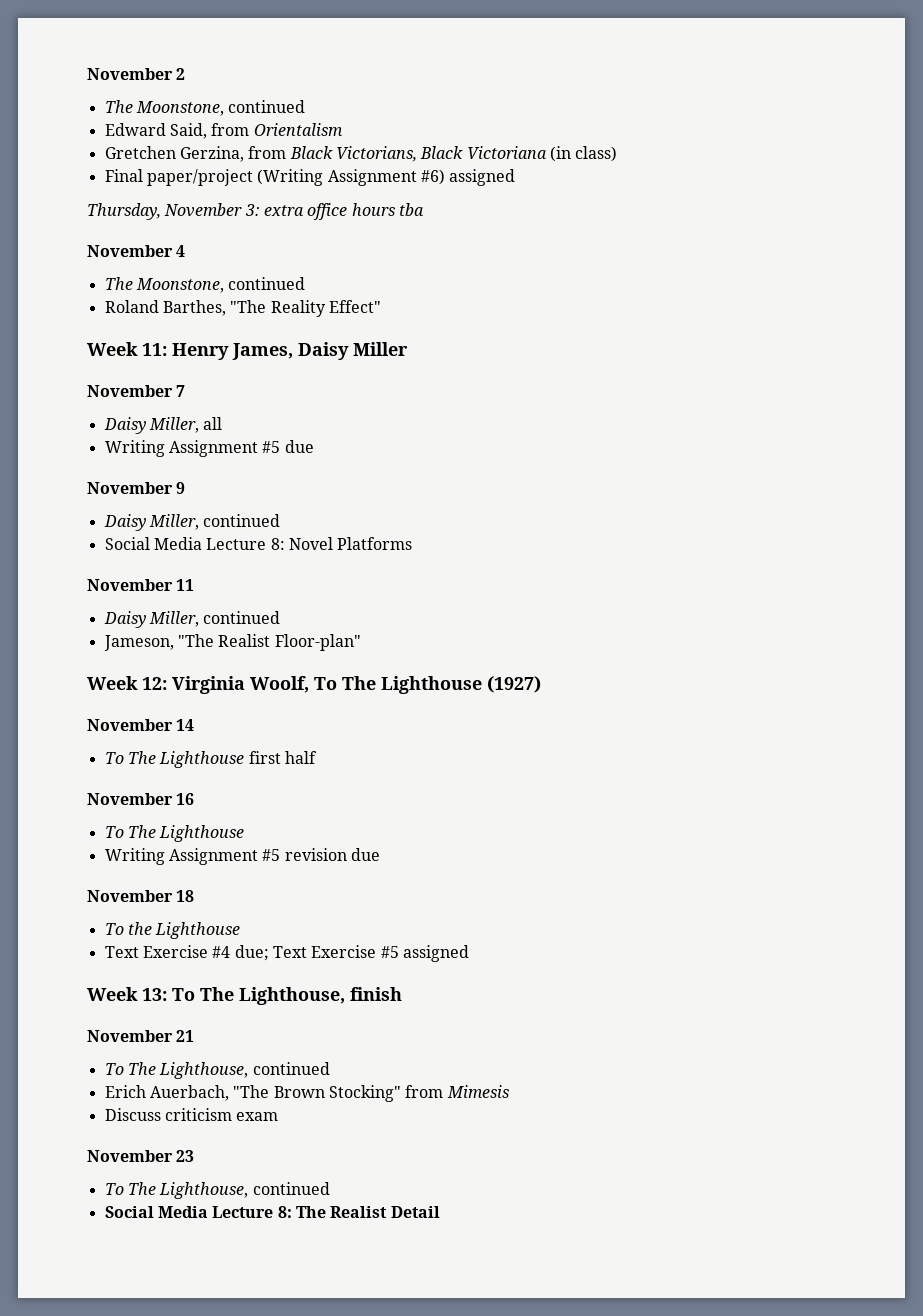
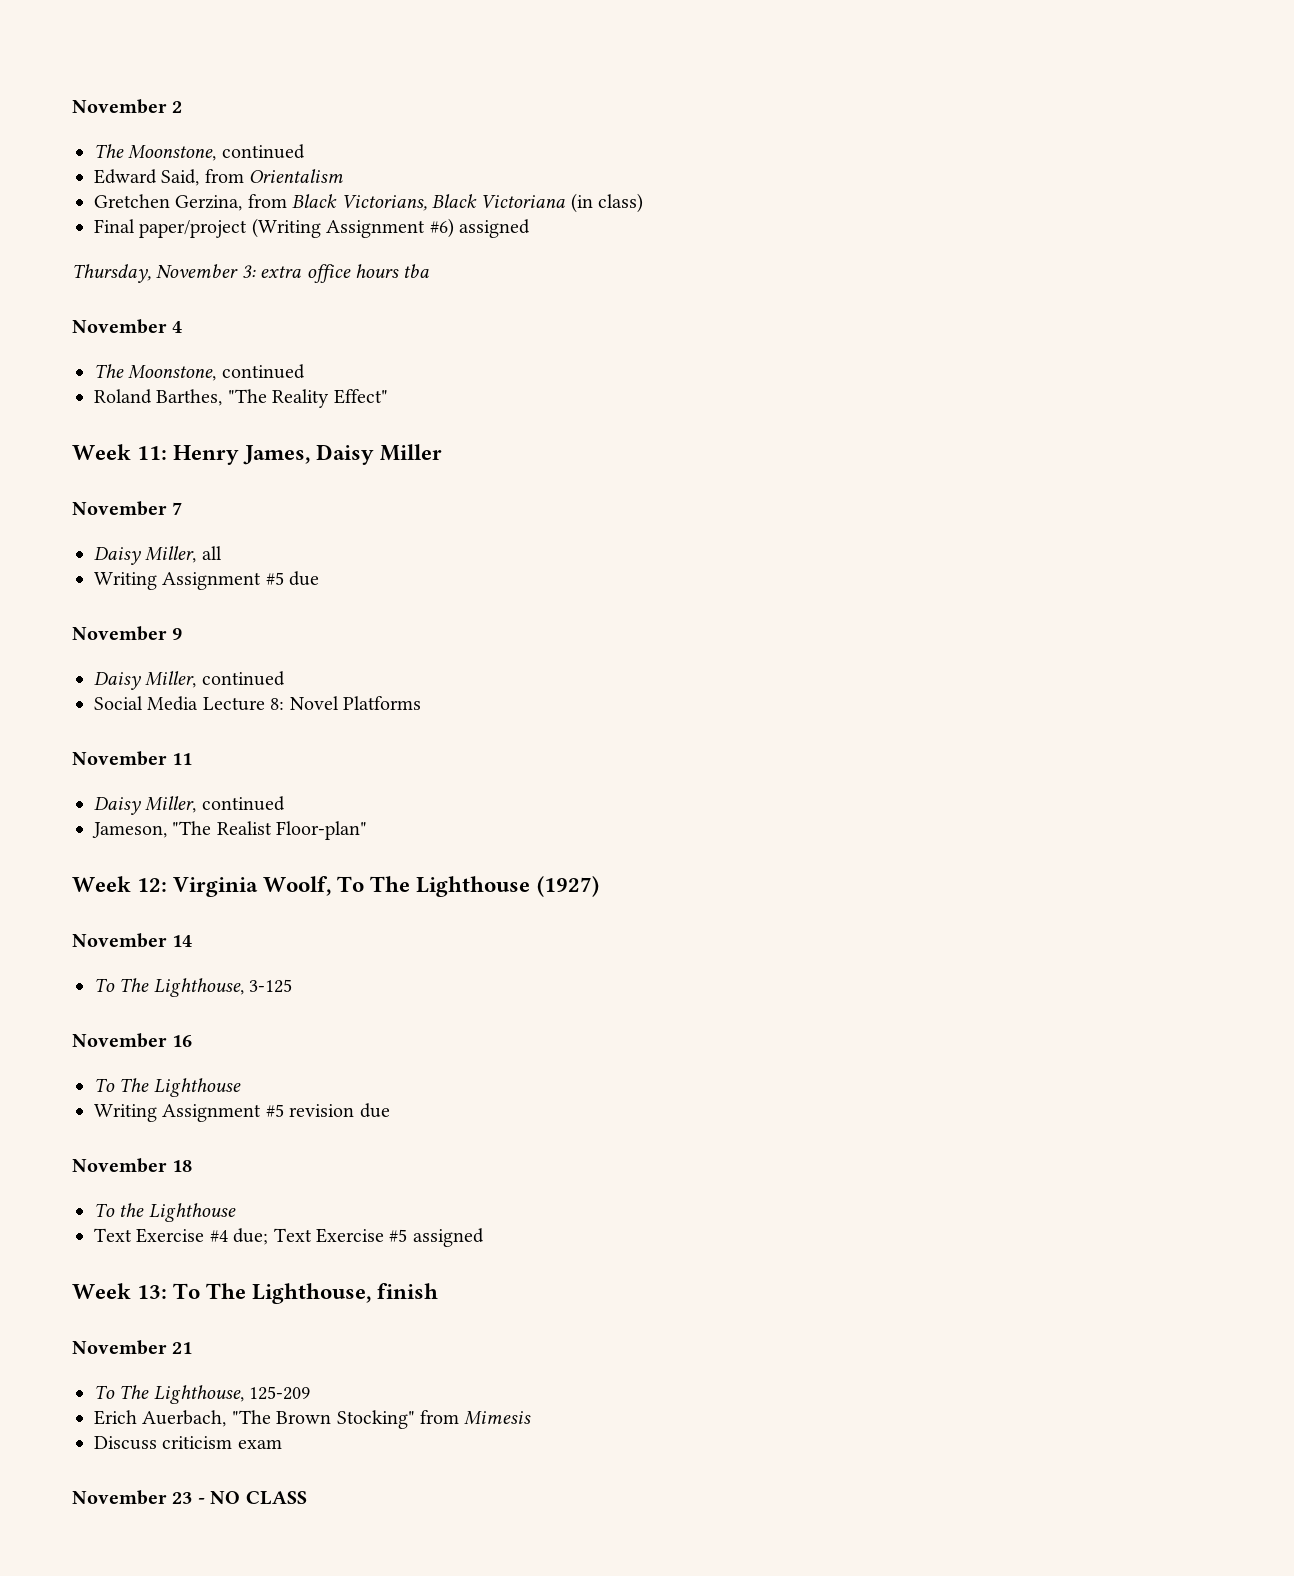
[159,751,317,768] Lighthouse first half -> [153,978,293,997] Lighthouse, 3-125
[252,1062,330,1075] continued -> [249,1386,311,1400] 125-209
[104,1182,330,1199] [104,1206,440,1218] // To The Lighthouse, continued // Social Media Lecture 8: The Realist Detail -> [197,1491,307,1505] - NO CLASS

